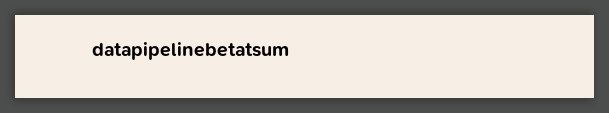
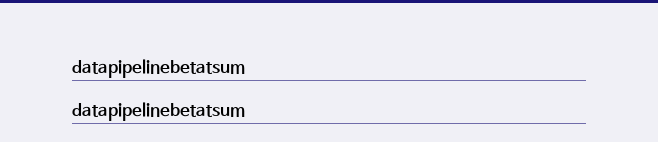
[92,42,289,60] datapipelinebetatsum -> [72,59,245,78] [72,102,245,121] datapipelinebetatsum // datapipelinebetatsum

